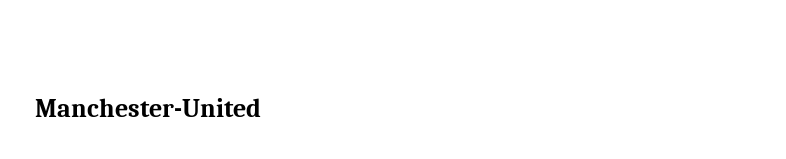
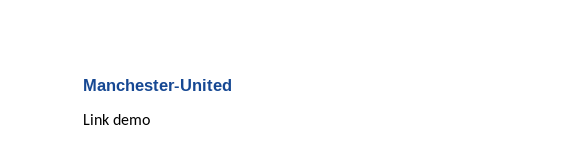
(261, 107) none -> [83,114,151,125] // Link demo

